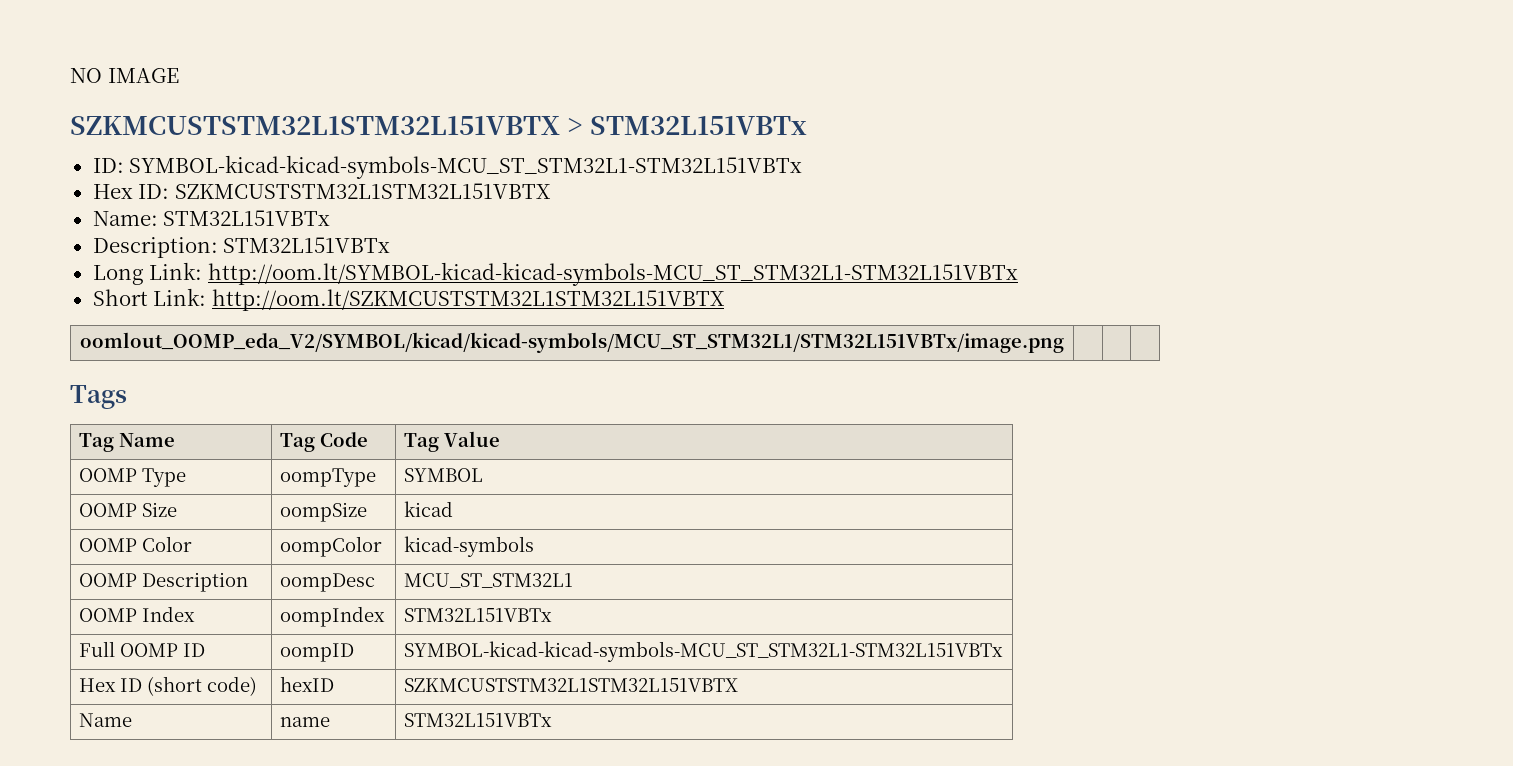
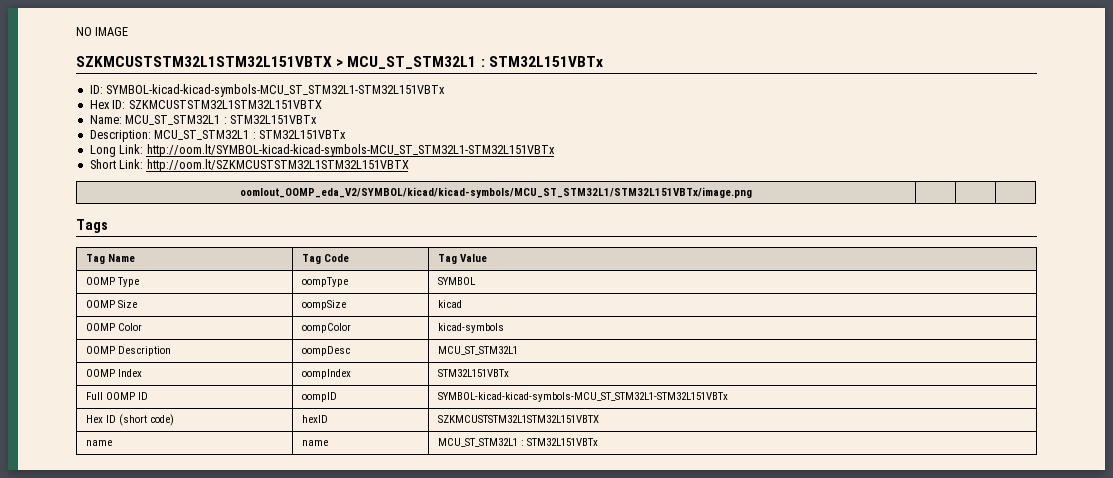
(584, 126) none -> [347,56,485,69] MCU_ST_STM32L1 :
(158, 218) none -> [125,115,227,125] MCU_ST_STM32L1 :
(218, 247) none -> [154,130,256,140] MCU_ST_STM32L1 :
[79,713,133,727] [280,717,331,727] Name | name | -> [85,440,112,446] [301,440,328,446] [437,438,524,447] name | name | MCU_ST_STM32L1 :

